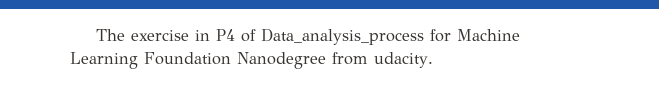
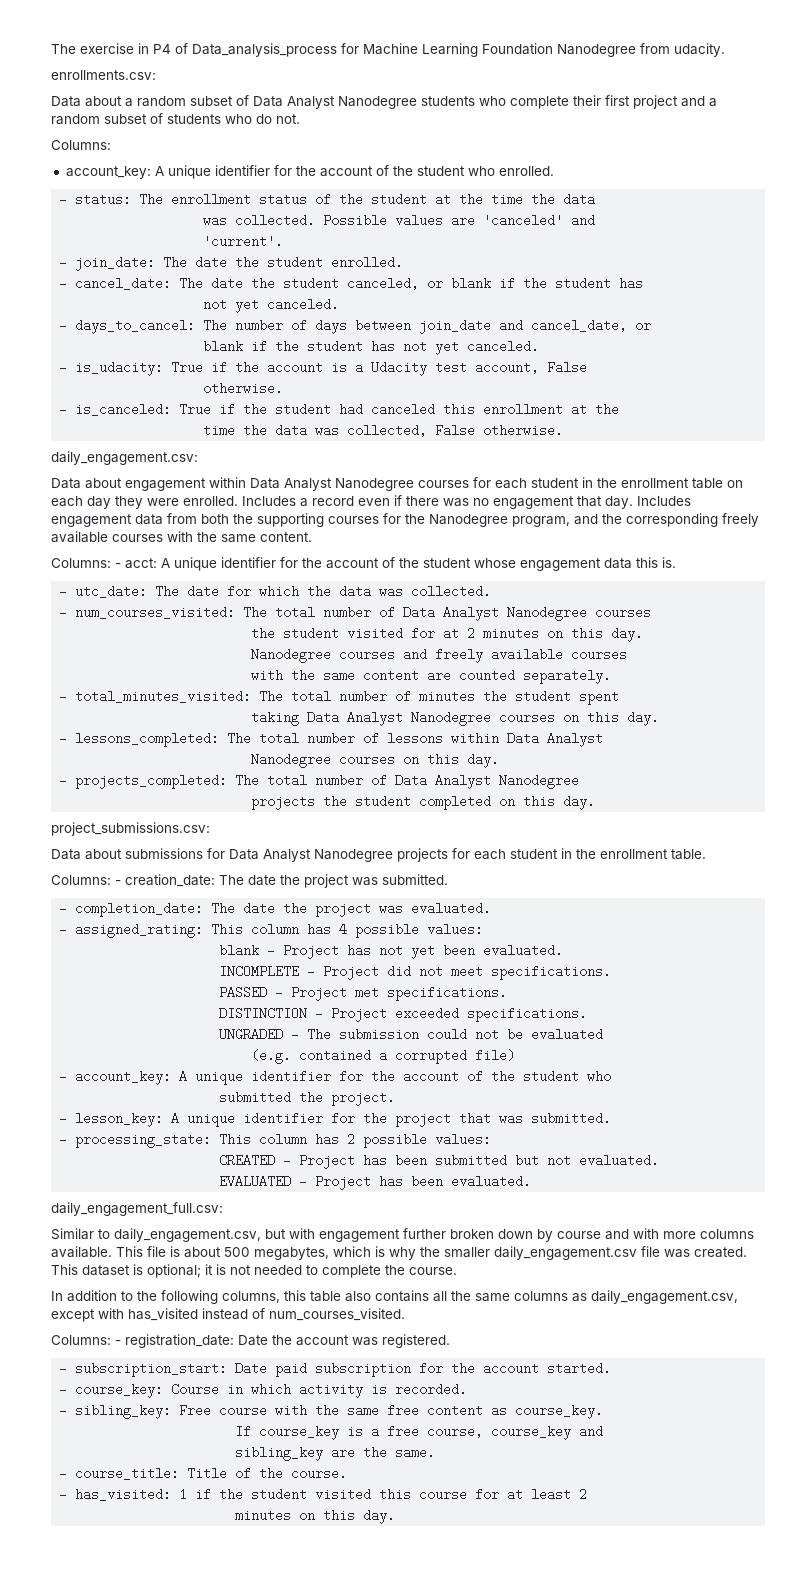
(433, 60) none -> [51,70,156,80] [51,95,717,109] [51,113,300,125] [51,140,111,150] [65,165,554,179] [59,193,596,206] [203,214,596,227] [203,235,284,248] [59,256,404,271] [59,277,644,290] [203,298,340,313] [59,319,652,334] [203,340,540,355] [59,361,588,376] [203,382,284,395] [59,403,620,416] [203,424,564,437] [51,451,198,465] [51,477,743,491] [51,495,691,509] [51,513,759,527] [51,531,312,543] [51,557,676,571] [59,585,492,598] [59,606,652,621] [251,627,644,642] [251,648,628,663] [251,669,612,684] [59,690,620,705] [251,711,660,726] [59,732,604,747] [251,753,500,768] [59,774,580,789] [251,795,596,810] [51,822,210,836] [51,848,706,862] [51,874,448,888] [59,902,492,917] [59,923,484,938] [219,944,564,959] [219,965,612,980] [219,986,508,1001] [219,1007,588,1022] [219,1028,604,1041] [251,1049,516,1064] [59,1070,612,1085] [219,1091,396,1106] [59,1112,612,1127] [59,1133,492,1148] [219,1154,660,1169] [219,1175,532,1190] [51,1202,223,1216] [51,1228,754,1242] [51,1246,747,1260] [51,1264,457,1278] [51,1290,738,1304] [51,1308,405,1322] [51,1334,450,1348] [59,1362,612,1377] [59,1383,468,1398] [59,1404,604,1419] [235,1425,604,1440] [235,1446,436,1461] [59,1467,348,1480] [59,1488,588,1501] [235,1509,396,1524] // enrollments.csv: // Data about a random subset of Data Analyst Nanodegree students who complete their first project and a random subset of students who do not. // Columns: // account_key: A unique identifier for the account of the student who enrolled. // - status: The enrollment status of the student at the time the data // was collected. Possible values are 'canceled' and // 'current'. // - join_date: The date the student enrolled. // - cancel_date: The date the student canceled, or blank if the student has // not yet canceled. // - days_to_cancel: The number of days between join_date and cancel_date, or // blank if the student has not yet canceled. // - is_udacity: True if the account is a Udacity test account, False // otherwise. // - is_canceled: True if the student had canceled this enrollment at the // time the data was collected, False otherwise. // daily_engagement.csv: // Data about engagement within Data Analyst Nanodegree courses for each student in the enrollment table on each day they were enrolled. Includes a record even if there was no engagement that day. Includes engagement data from both the supporting courses for the Nanodegree program, and the corresponding freely available courses with the same content. // Columns: - acct: A unique identifier for the account of the student whose engagement data this is. // - utc_date: The date for which the data was collected. // - num_courses_visited: The total number of Data Analyst Nanodegree courses // the student visited for at 2 minutes on this day. // Nanodegree courses and freely available courses // with the same content are counted separately. // - total_minutes_visited: The total number of minutes the student spent // taking Data Analyst Nanodegree courses on this day. // - lessons_completed: The total number of lessons within Data Analyst // Nanodegree courses on this day. // - projects_completed: The total number of Data Analyst Nanodegree // projects the student completed on this day. // project_submissions.csv: // Data about submissions for Data Analyst Nanodegree projects for each student in the enrollment table. // Columns: - creation_date: The date the project was submitted. // - completion_date: The date the project was evaluated. // - assigned_rating: This column has 4 possible values: // blank - Project has not yet been evaluated. // INCOMPLETE - Project did not meet specifications. // PASSED - Project met specifications. // DISTINCTION - Project exceeded specifications. // UNGRADED - The submission could not be evaluated // (e.g. contained a corrupted file) // - account_key: A unique identifier for the account of the student who // submitted the project. // - lesson_key: A unique identifier for the project that was submitted. // - processing_state: This column has 2 possible values: // CREATED - Project has been submitted but not evaluated. // EVALUATED - Project has been evaluated. // daily_engagement_full.csv: // Similar to daily_engagement.csv, but with engagement further broken down by course and with more columns available. This file is about 500 megabytes, which is why the smaller daily_engagement.csv file was created. This dataset is optional; it is not needed to complete the course. // In addition to the following columns, this table also contains all the same columns as daily_engagement.csv, except with has_visited instead of num_courses_visited. // Columns: - registration_date: Date the account was registered. // - subscription_start: Date paid subscription for the account started. // - course_key: Course in which activity is recorded. // - sibling_key: Free course with the same free content as course_key. // If course_key is a free course, course_key and // sibling_key are the same. // - course_title: Title of the course. // - has_visited: 1 if the student visited this course for at least 2 // minutes on this day.

